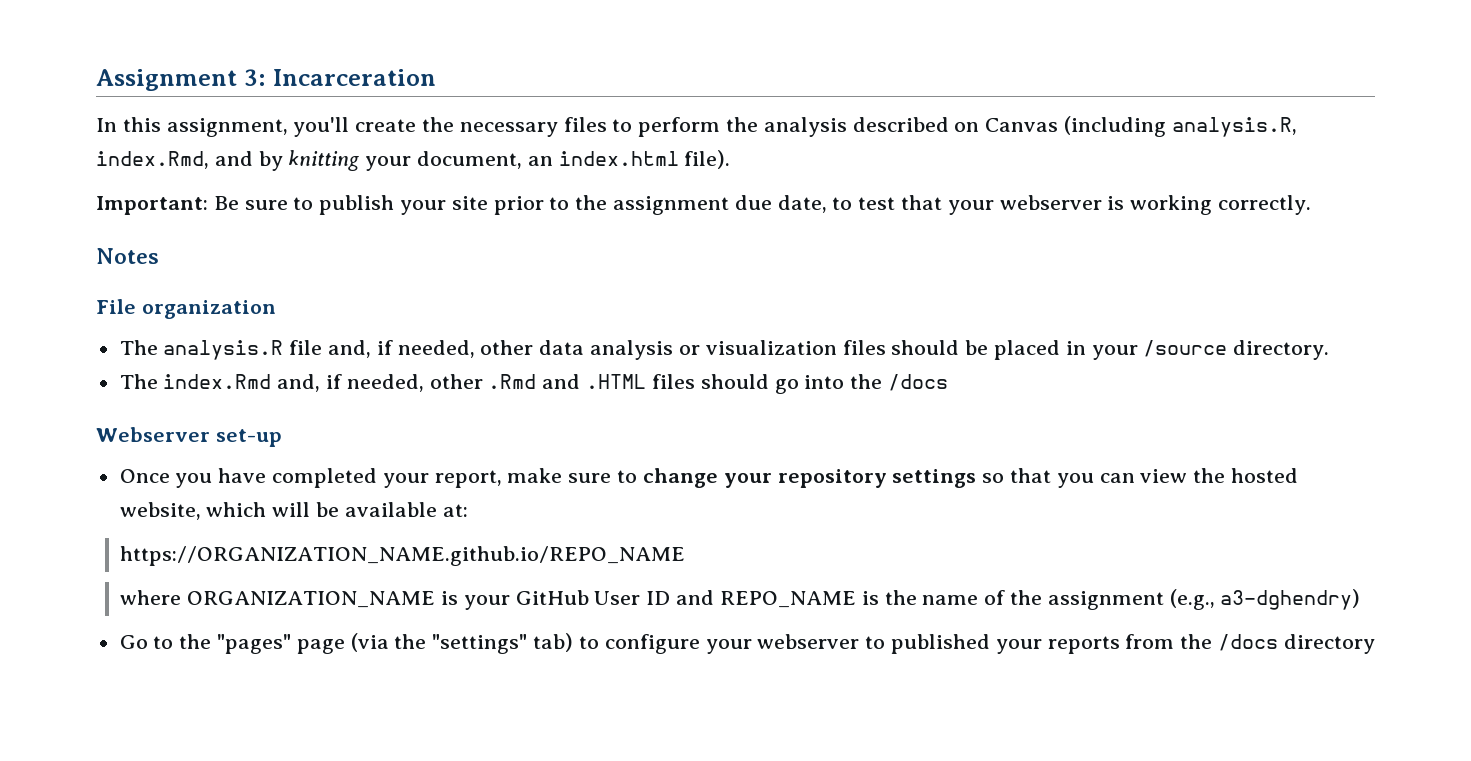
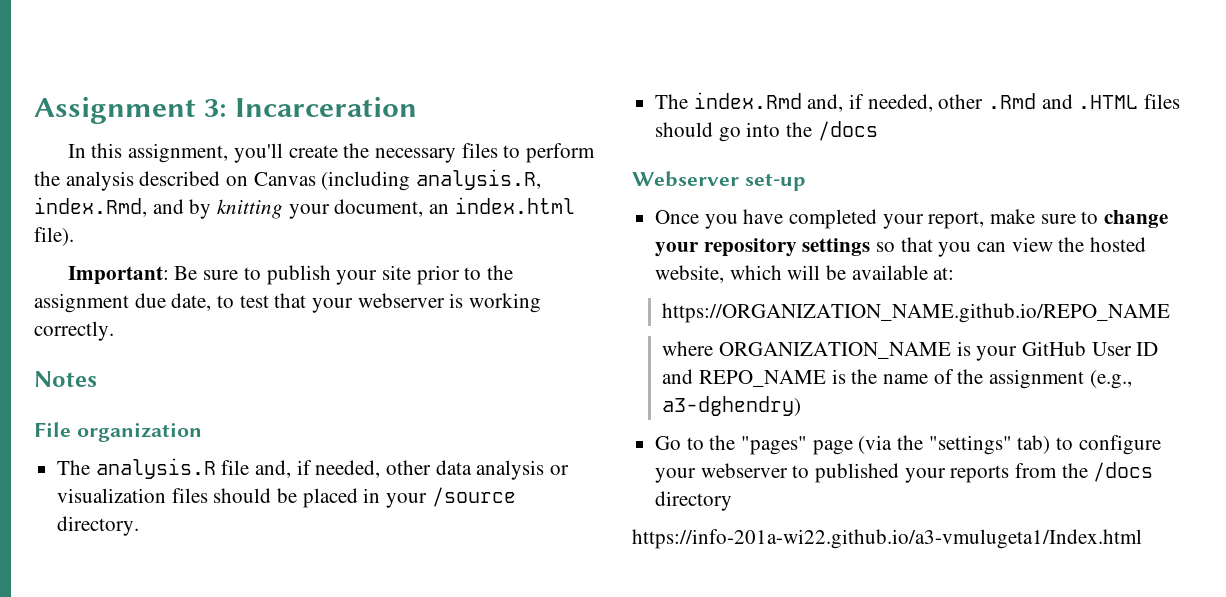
(1375, 644) none -> [632,529,1142,549] // https://info-201a-wi22.github.io/a3-vmulugeta1/Index.html

